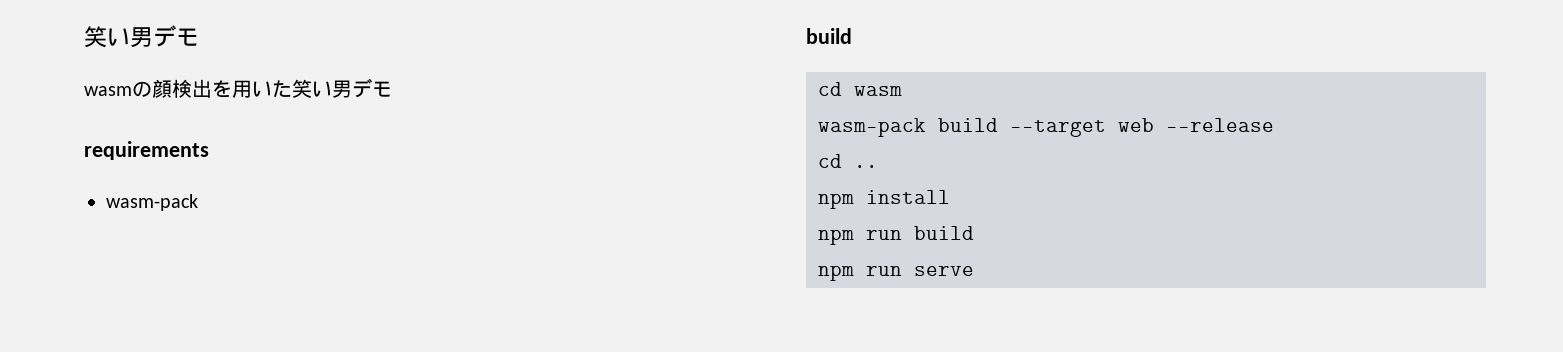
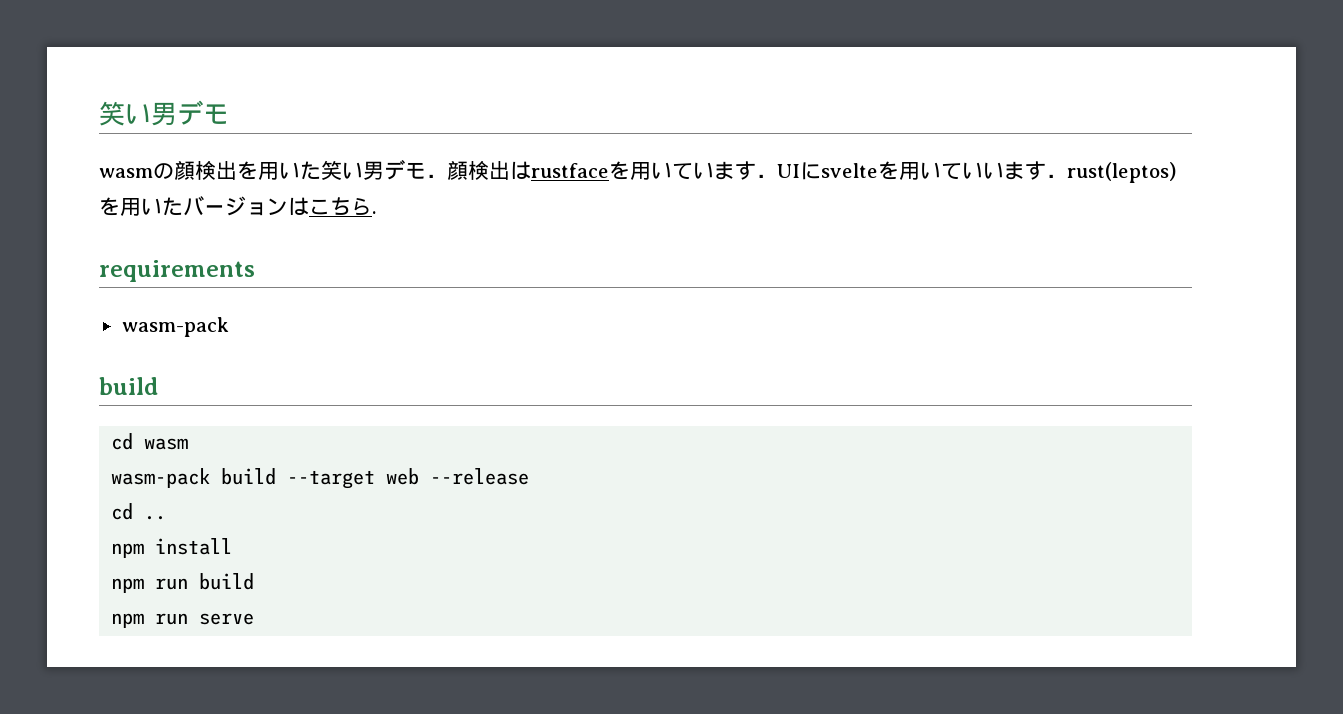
(392, 89) none -> [426,160,1176,183] [99,196,376,216] ．顔検出はrustfaceを用いています．UIにsvelteを用いていいます．rust(leptos)を用いたバージョンはこちら.

